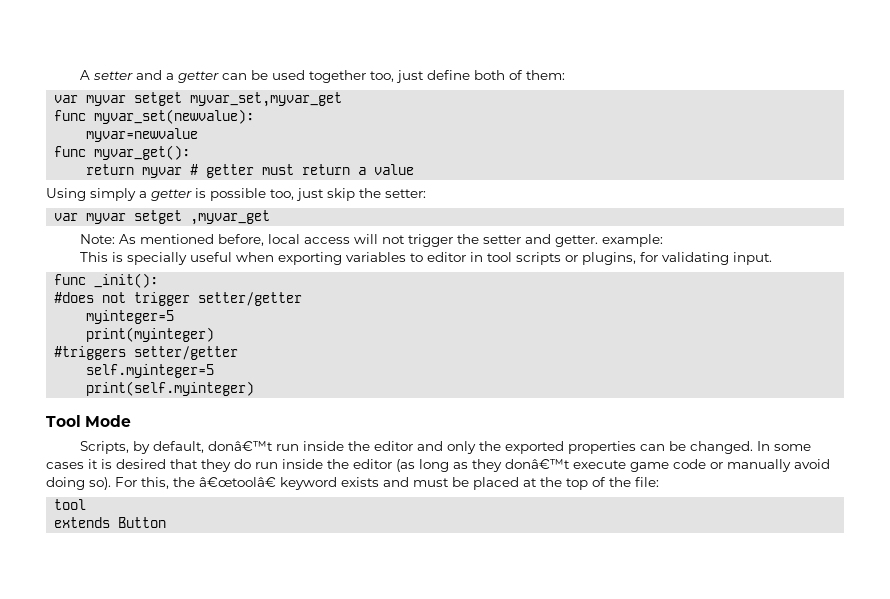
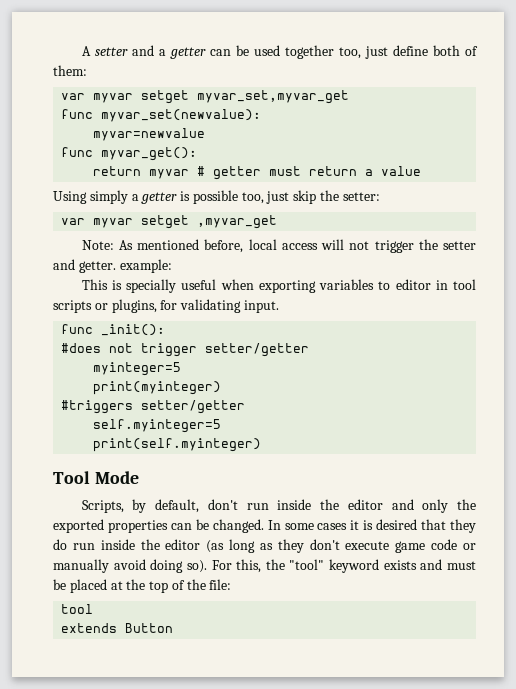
[207,441,273,451] donâ€™t -> [207,499,238,510] don't
[505,459,570,469] donâ€™t -> [309,539,340,550] don't
[199,477,276,487] â€œtoolâ€ -> [289,559,325,570] "tool"

